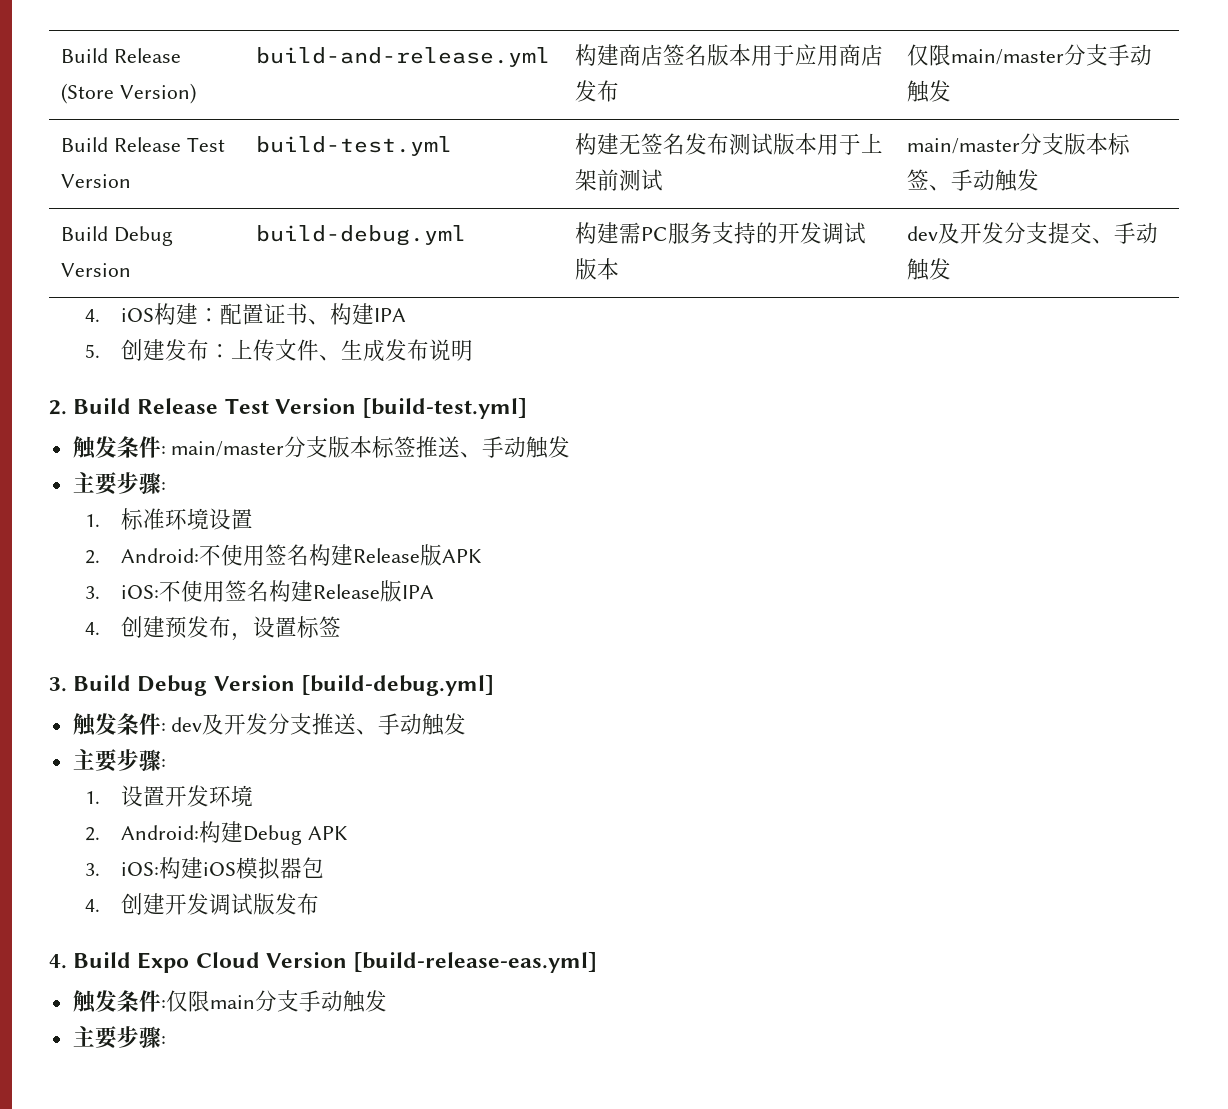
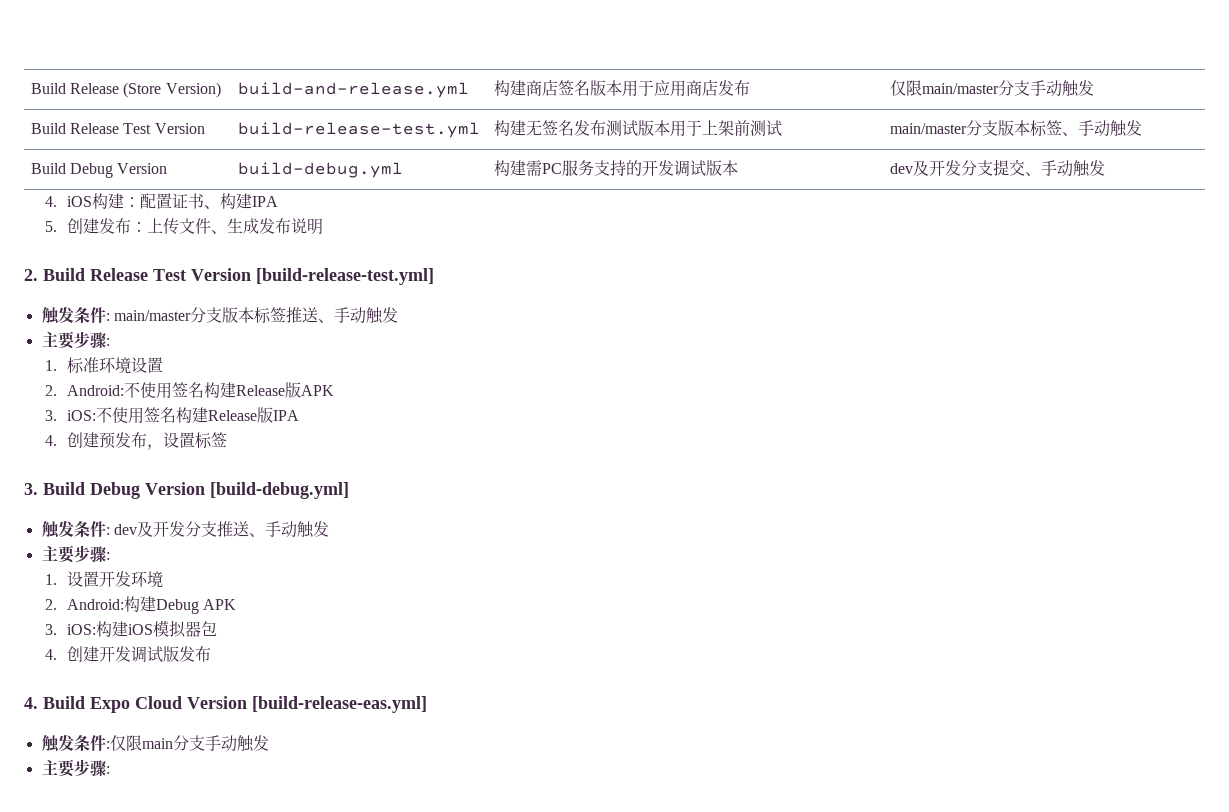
[256,136,453,156] build-test.yml -> [237,122,480,138] build-release-test.yml
[362,398,528,419] [build-test.yml] -> [256,268,434,285] [build-release-test.yml]

